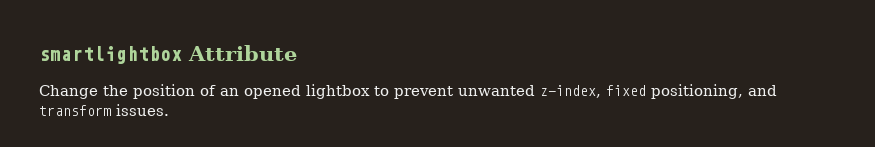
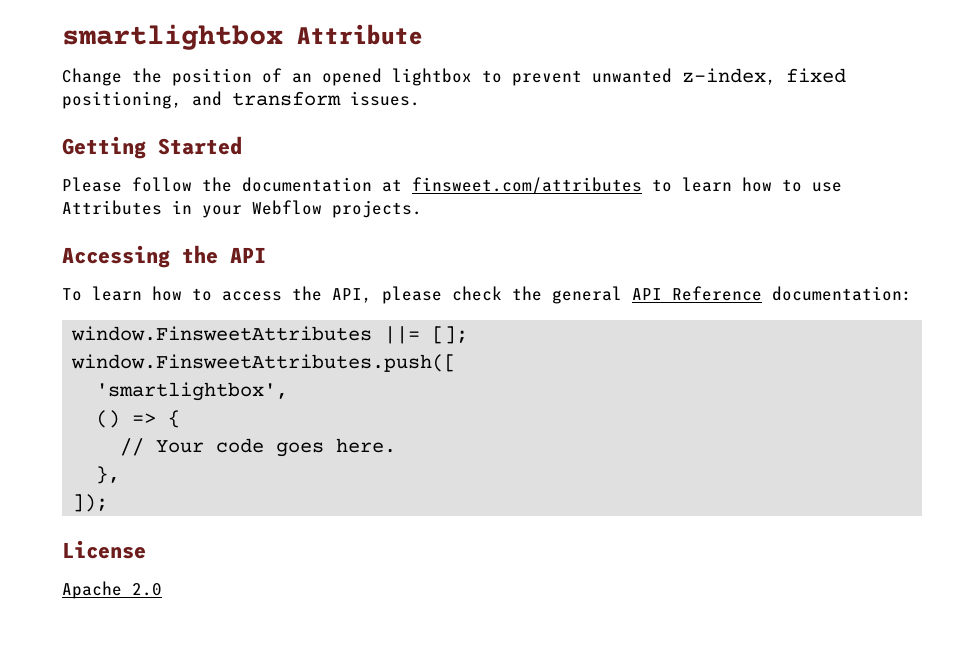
(169, 110) none -> [62,136,242,159] [62,177,842,194] [62,200,422,218] [62,245,266,268] [62,286,912,304] [71,326,469,344] [71,354,457,372] [96,382,289,401] [96,410,181,428] [120,438,397,457] [96,466,121,484] [72,494,109,512] [62,540,146,559] [62,581,162,599] // Getting Started // Please follow the documentation at finsweet.com/attributes to learn how to use Attributes in your Webflow projects. // Accessing the API // To learn how to access the API, please check the general API Reference documentation: // window.FinsweetAttributes ||= []; // window.FinsweetAttributes.push([ // 'smartlightbox', // () => { // // Your code goes here. // }, // ]); // License // Apache 2.0

